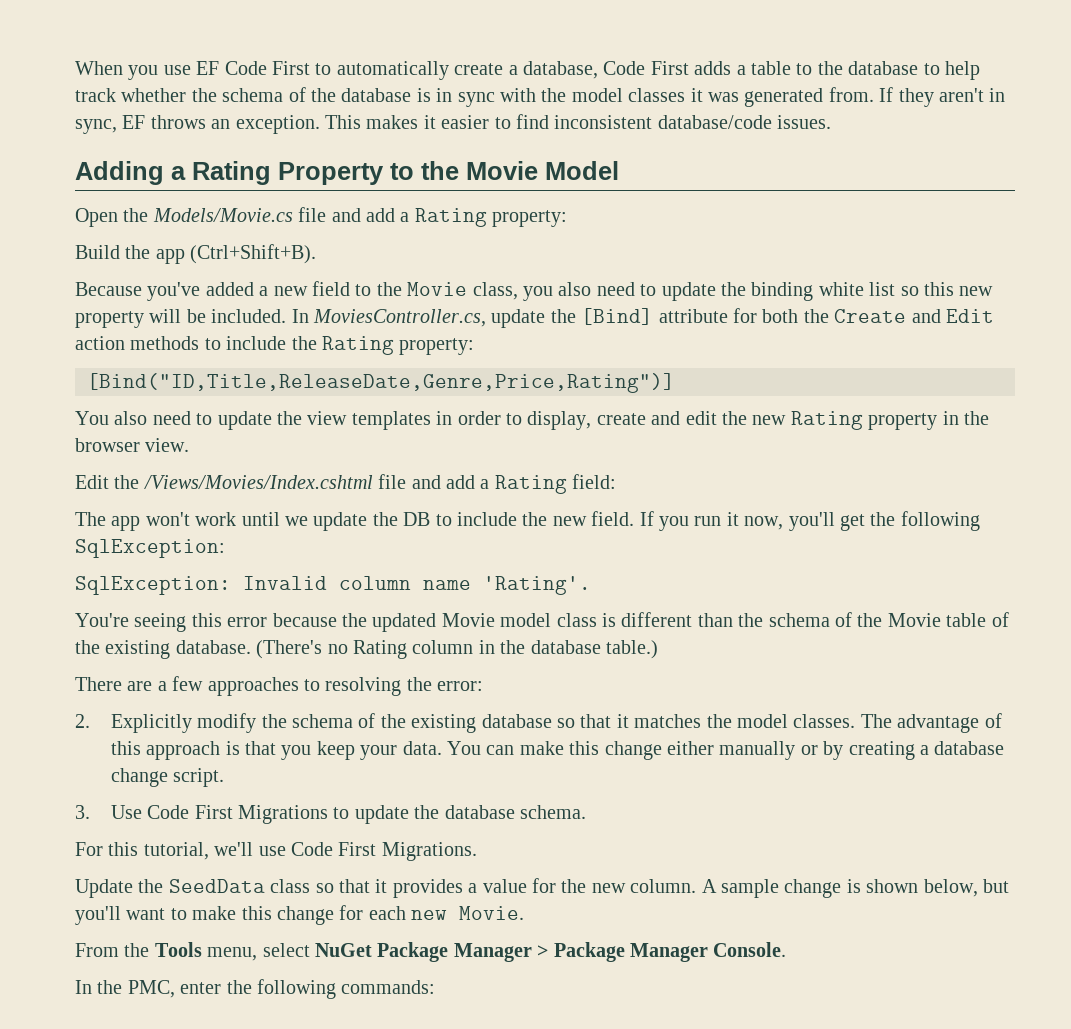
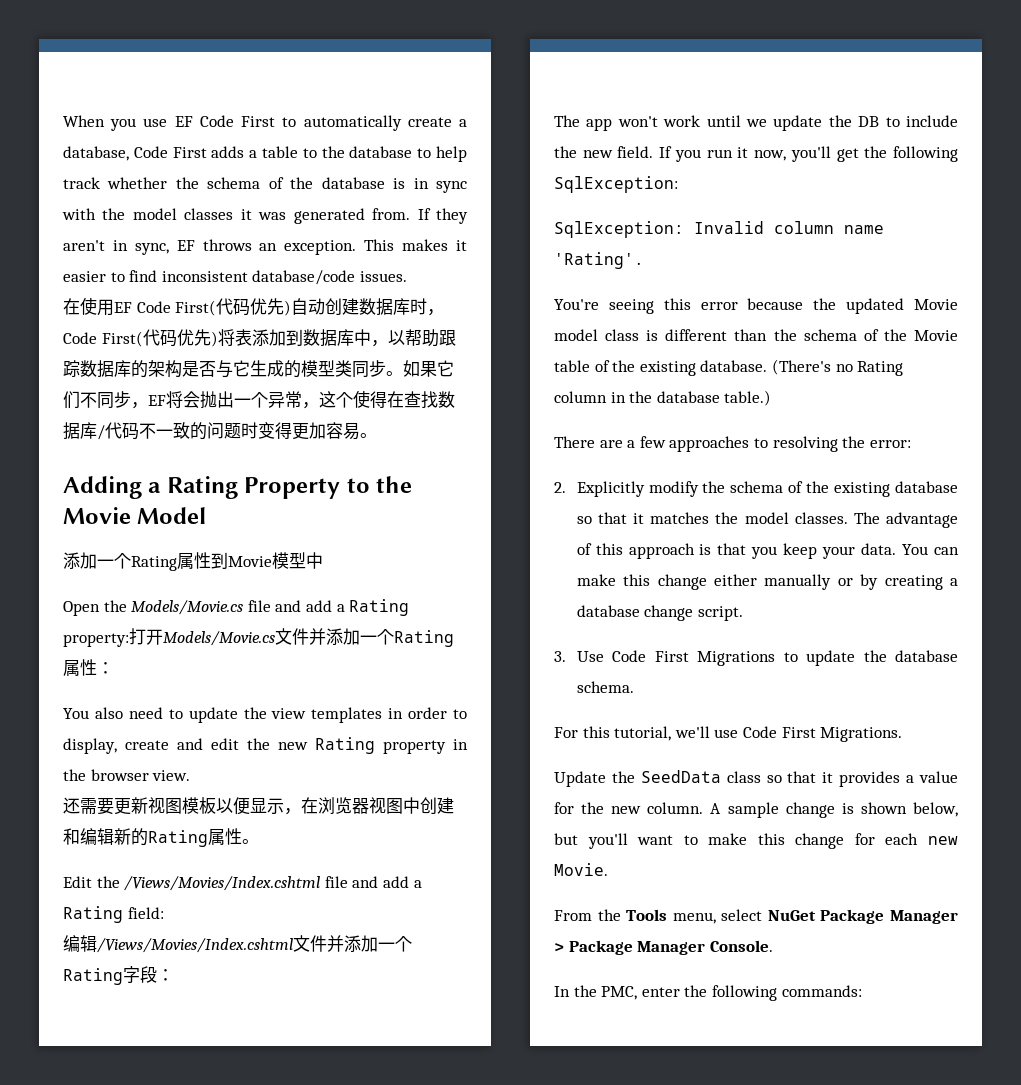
(832, 122) none -> [63,297,445,316] [63,329,456,347] [63,360,454,378] [63,390,455,409] [63,422,377,440] // 在使用EF Code First(代码优先)自动创建数据库时，Code First(代码优先)将表添加到数据库中，以帮助跟踪数据库的架构是否与它生成的模型类同步。如果它们不同步，EF将会抛出一个异常，这个使得在查找数据库/代码不一致的问题时变得更加容易。
(619, 170) none -> [63,552,323,571] // 添加一个Rating属性到Movie模型中
[75,244,317,264] [75,281,994,301] [75,308,994,328] [75,336,475,355] [87,373,675,393] // Build the app (Ctrl+Shift+B). // Because you've added a new field to the Movie class, you also need to update the binding white list so this new property will be included. In MoviesController.cs, update the [Bind] attribute for both the Create and Edit action methods to include the Rating property: // [Bind("ID,Title,ReleaseDate,Genre,Price,Rating")] -> [129,628,454,647] [63,659,114,676] 打开Models/Movie.cs文件并添加一个Rating属性：
(190, 445) none -> [63,797,454,815] [63,828,259,847] // 还需要更新视图模板以便显示，在浏览器视图中创建和编辑新的Rating属性。
(617, 481) none -> [63,935,412,953] [63,966,174,985] // 编辑/Views/Movies/Index.cshtml文件并添加一个Rating字段：

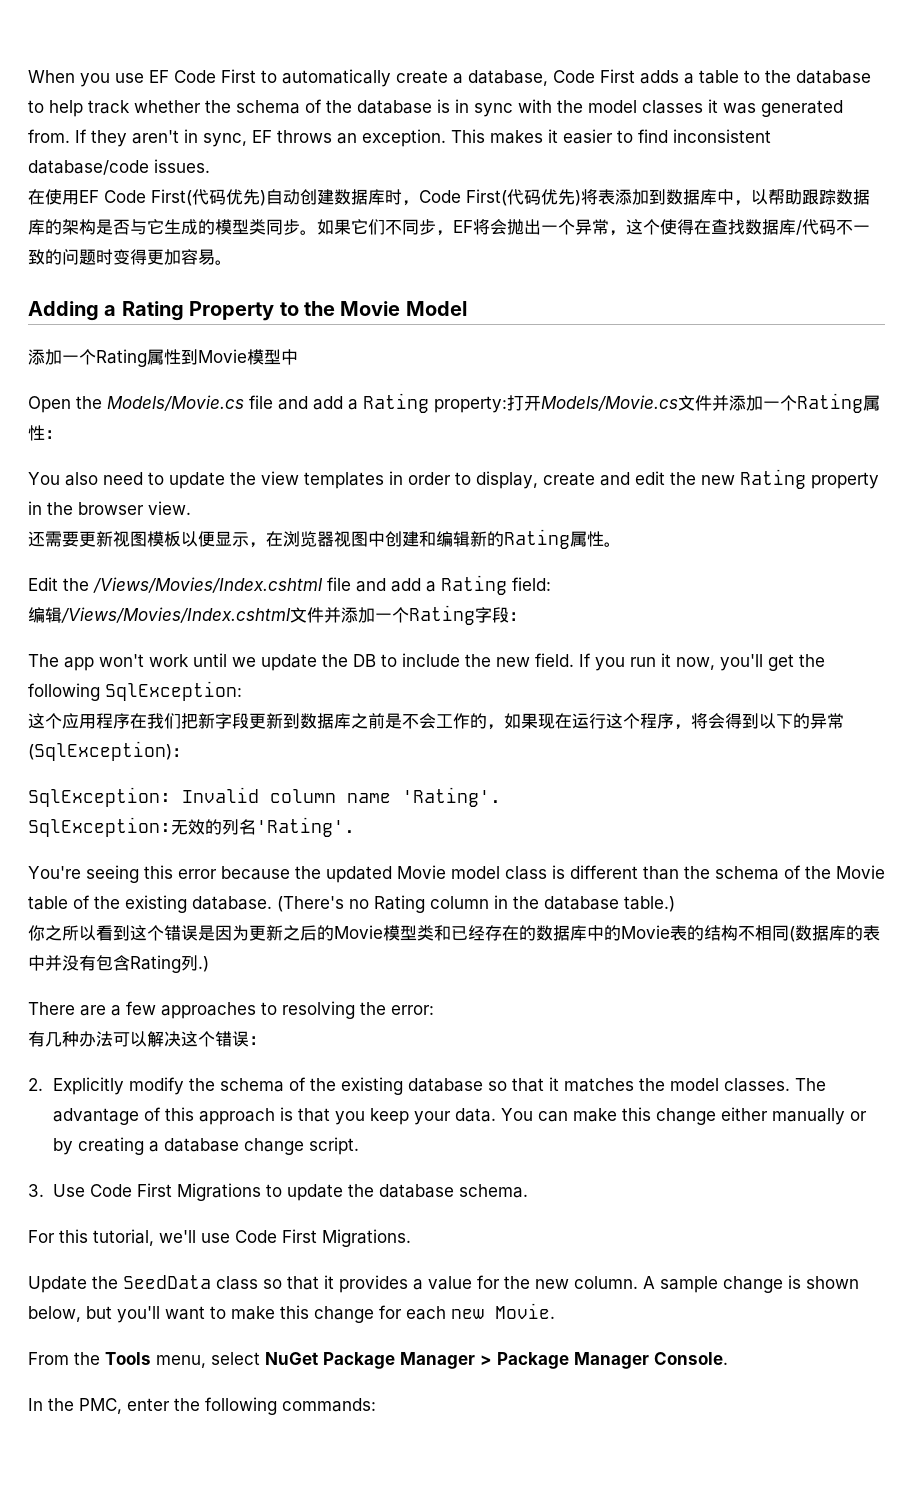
(678, 184) none -> [28,713,844,730] [28,741,189,761] // 这个应用程序在我们把新字段更新到数据库之前是不会工作的，如果现在运行这个程序，将会得到以下的异常(SqlException)：
(644, 260) none -> [28,817,355,837] // SqlException:无效的列名'Rating'.
(772, 398) none -> [28,925,880,942] [28,955,209,973] // 你之所以看到这个错误是因为更新之后的Movie模型类和已经存在的数据库中的Movie表的结构不相同(数据库的表中并没有包含Rating列.)
(911, 444) none -> [28,1031,266,1047] // 有几种办法可以解决这个错误：

